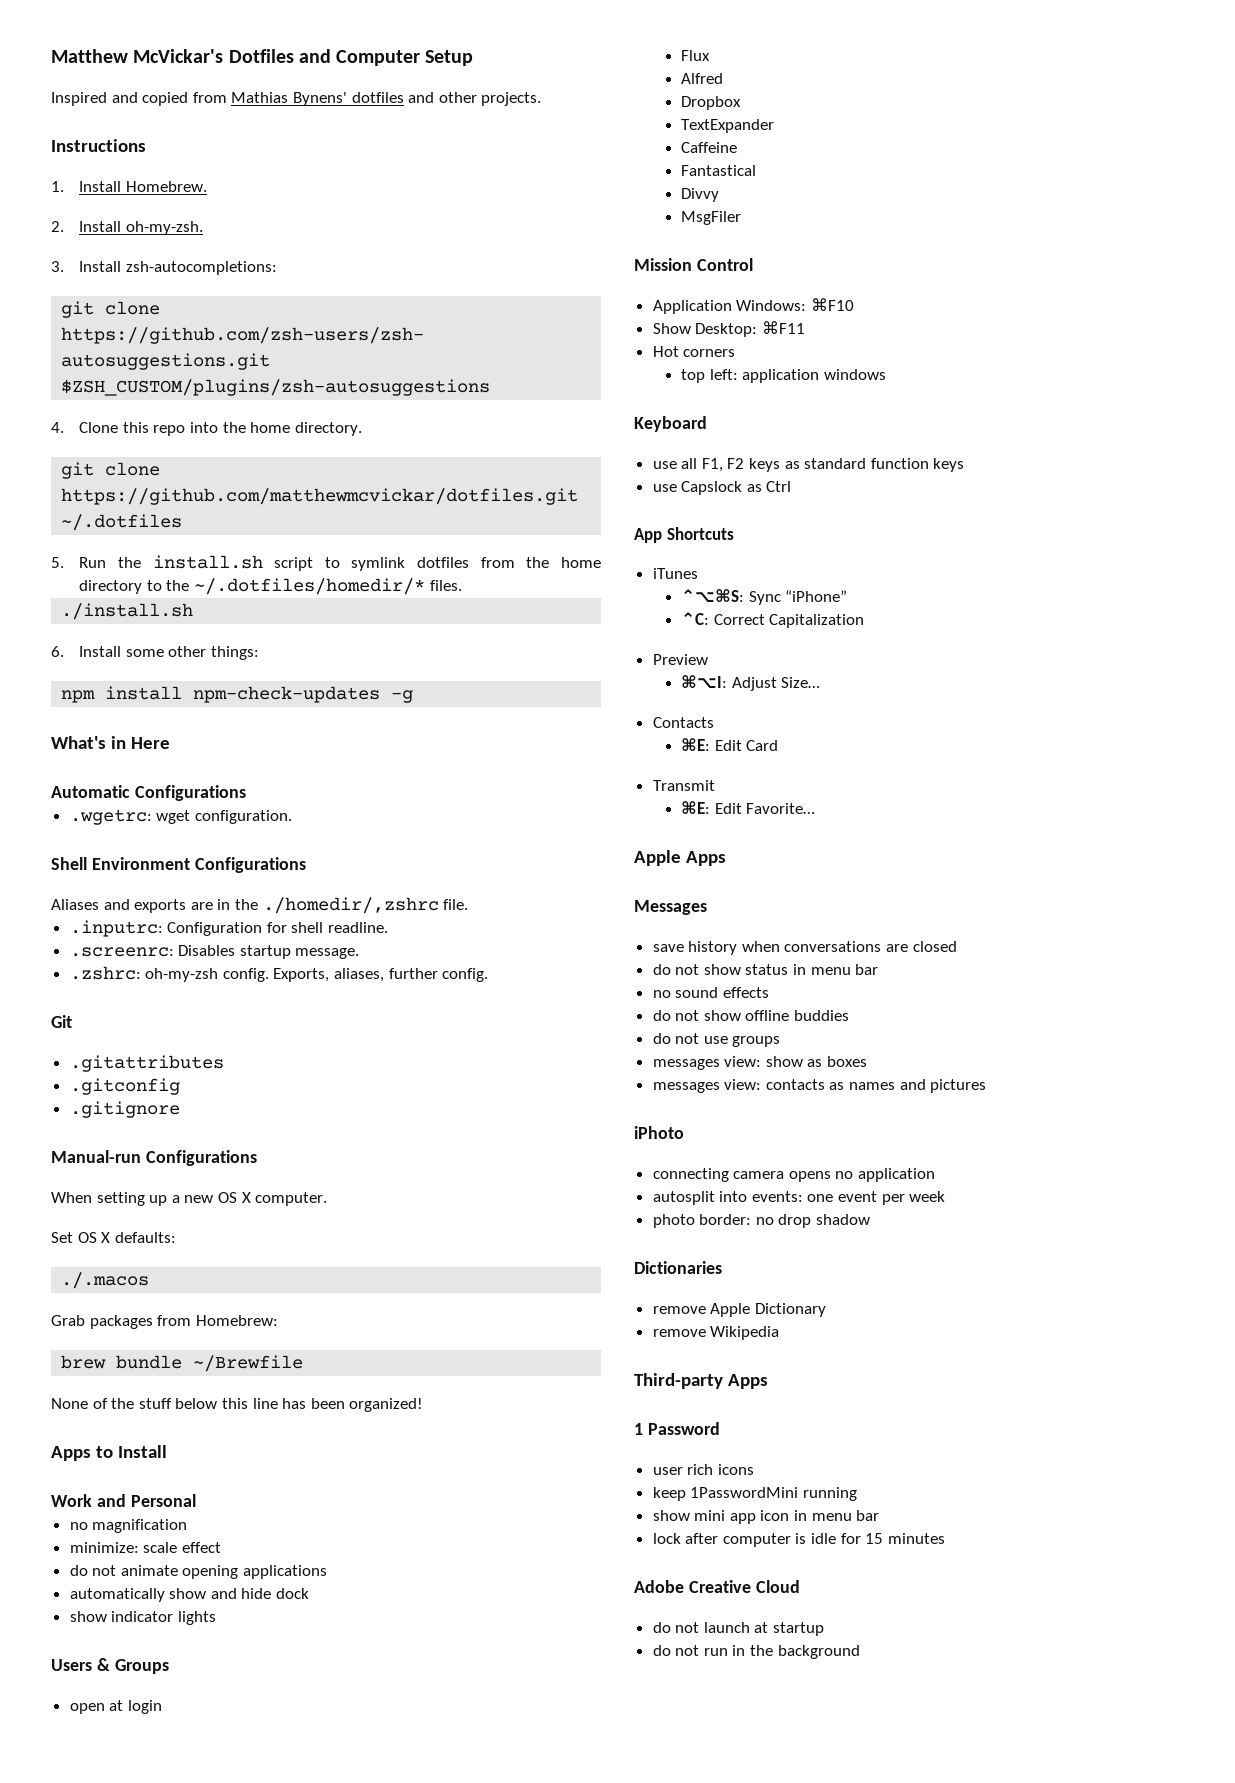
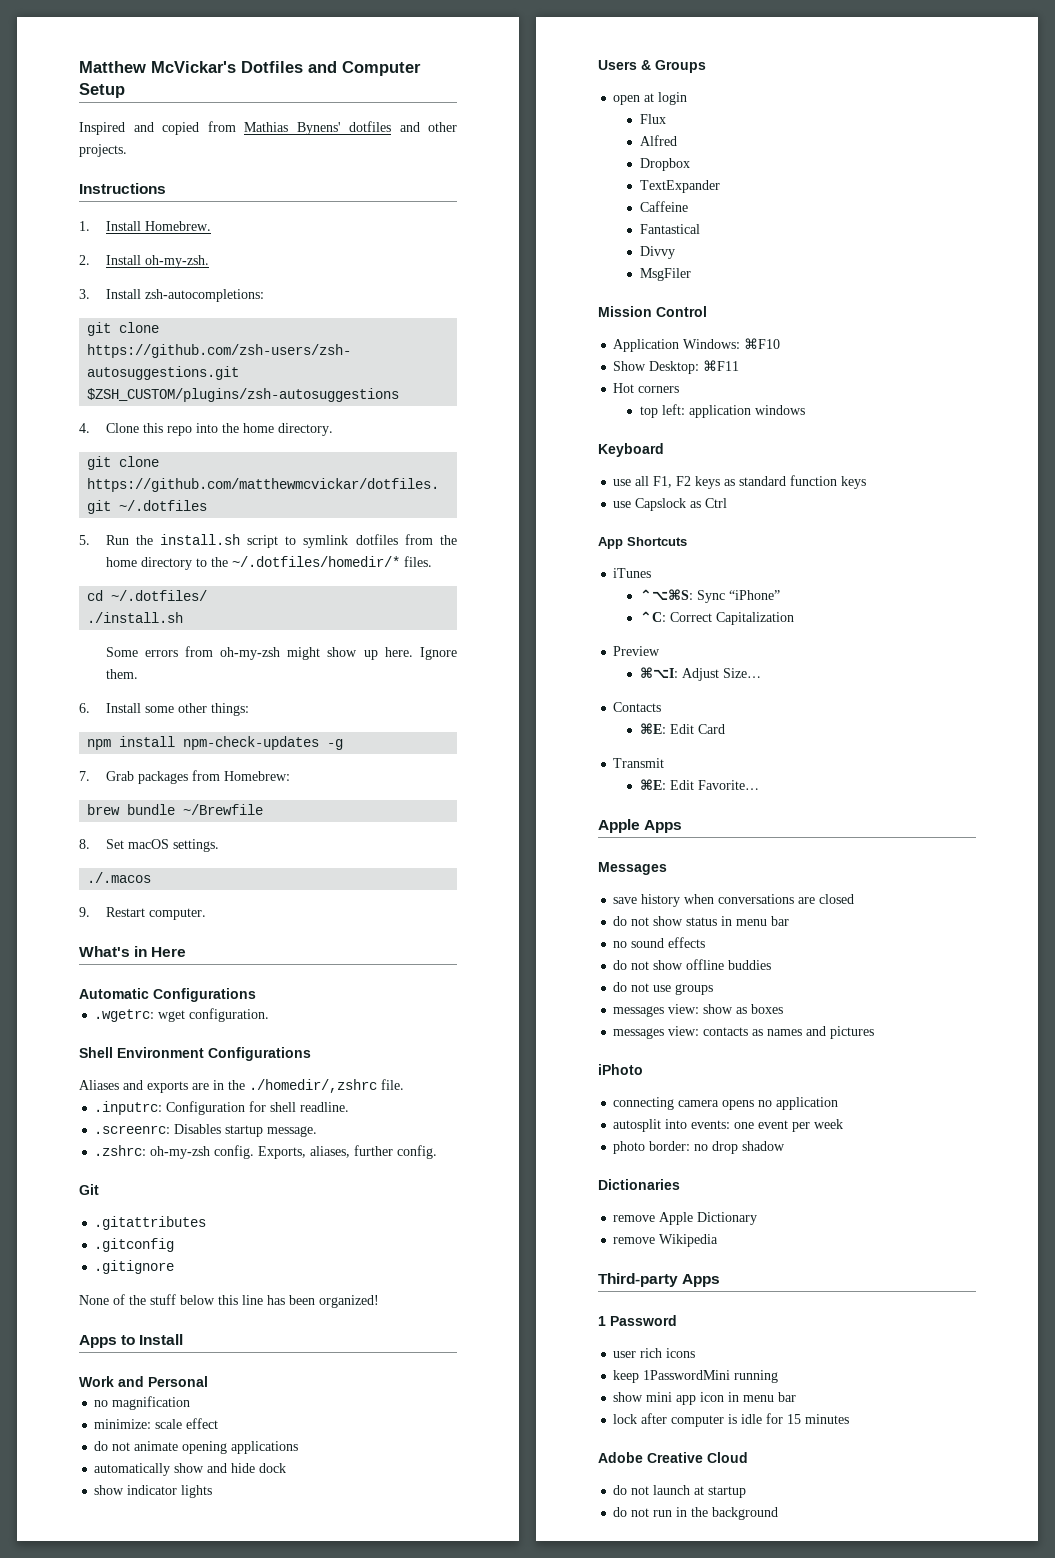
(462, 585) none -> [87,590,208,601] // cd ~/.dotfiles/
(194, 611) none -> [105,646,457,660] [105,669,138,679] // Some errors from oh-my-zsh might show up here. Ignore them.
(414, 696) none -> [79,770,290,784] [87,804,264,815] [79,839,219,852] [87,872,152,883] [79,907,206,920] // 7. Grab packages from Homebrew: // brew bundle ~/Brewfile // 8. Set macOS settings. // ./.macos // 9. Restart computer.
[51,1150,257,1166] [51,1192,328,1206] [51,1232,176,1243] [61,1272,150,1289] [51,1315,278,1329] [61,1355,304,1372] // Manual-run Configurations // When setting up a new OS X computer. // Set OS X defaults: // ./.macos // Grab packages from Homebrew: // brew bundle ~/Brewfile -> (175, 1267) none

